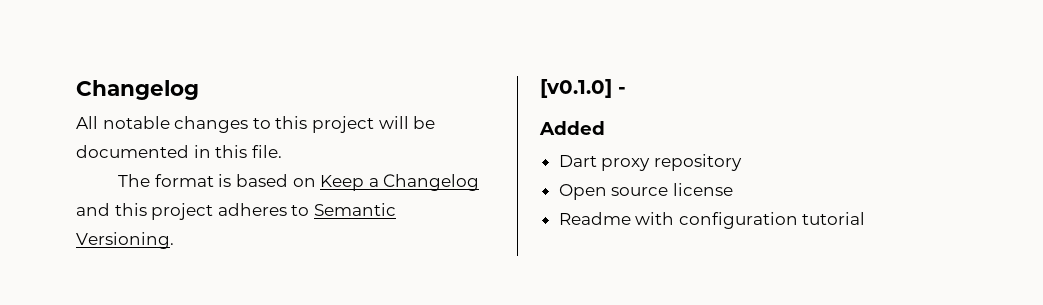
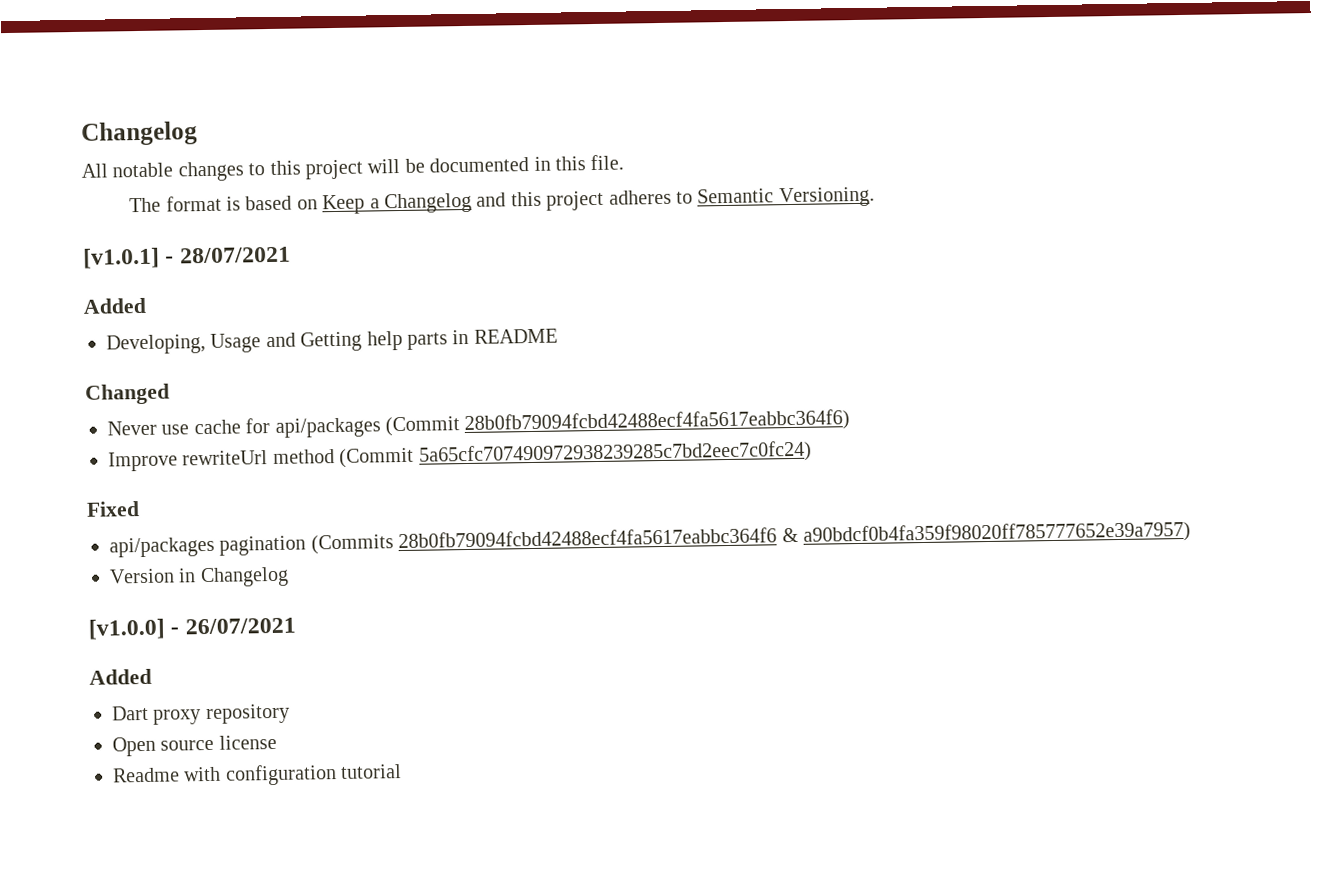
[540,79,626,98] [v0.1.0] - -> [83,246,291,269] [83,297,146,314] [106,328,558,355] [85,383,170,405] [107,409,851,438] [108,440,812,472] [86,501,140,517] [109,520,1191,558] [109,566,289,588] [88,617,296,640] [v1.0.1] - 28/07/2021 // Added // Developing, Usage and Getting help parts in README // Changed // Never use cache for api/packages (Commit 28b0fb79094fcbd42488ecf4fa5617eabbc364f6) // Improve rewriteUrl method (Commit 5a65cfc707490972938239285c7bd2eec7c0fc24) // Fixed // api/packages pagination (Commits 28b0fb79094fcbd42488ecf4fa5617eabbc364f6 & a90bdcf0b4fa359f98020ff785777652e39a7957) // Version in Changelog // [v1.0.0] - 26/07/2021

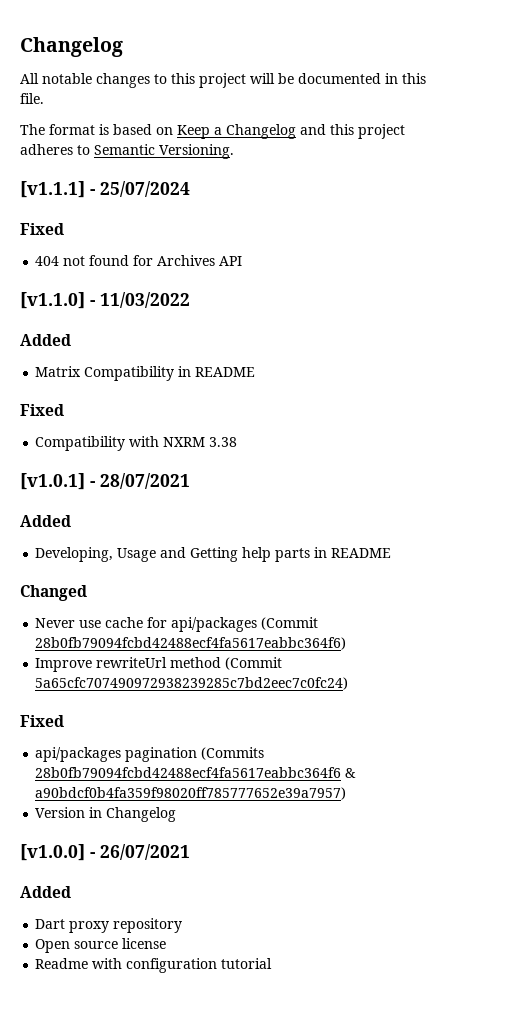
(875, 197) none -> [20,181,190,198] [20,223,64,235] [35,255,243,266] [20,292,190,309] [20,334,71,346] [35,366,256,381] [20,404,64,416] [35,436,238,451] // [v1.1.1] - 25/07/2024 // Fixed // 404 not found for Archives API // [v1.1.0] - 11/03/2022 // Added // Matrix Compatibility in README // Fixed // Compatibility with NXRM 3.38

